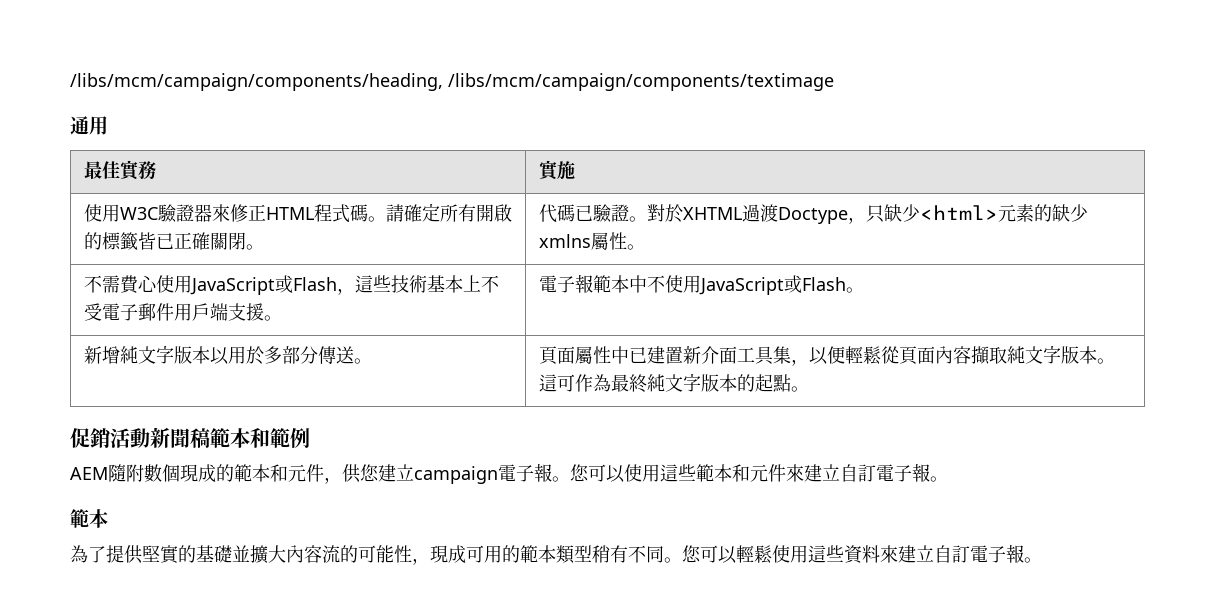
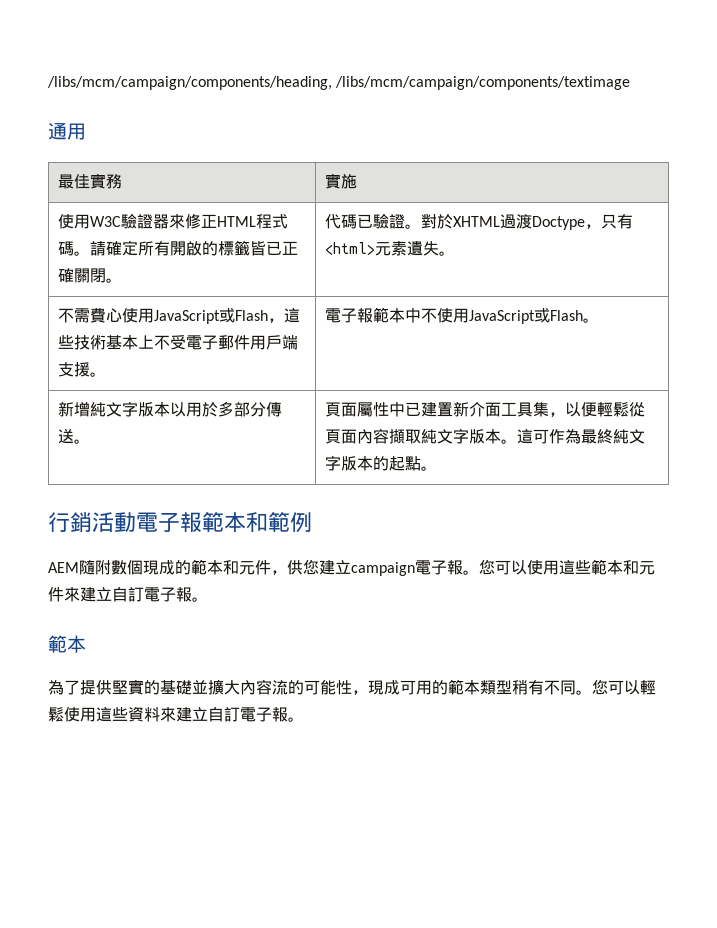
[883,204,920,222] 缺少 -> [616,214,633,229] 有
[1033,204,1088,222] [538,232,627,250] 的缺少xmlns屬性 -> [406,241,439,256] 遺失
[70,427,210,448] 促銷活動新聞稿 -> [48,512,202,533] 行銷活動電子報

